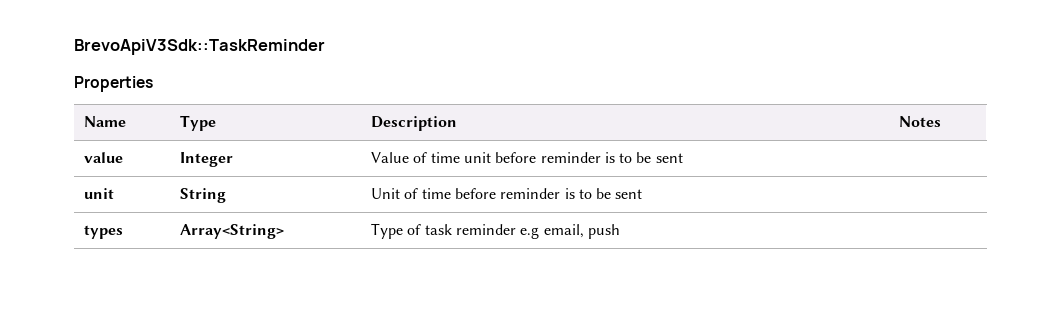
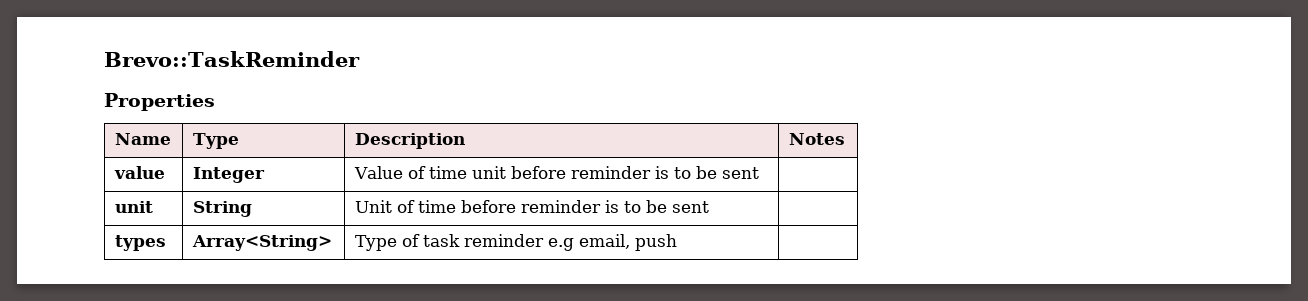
[74,39,325,55] BrevoApiV3Sdk::TaskReminder -> [104,51,360,67] Brevo::TaskReminder

